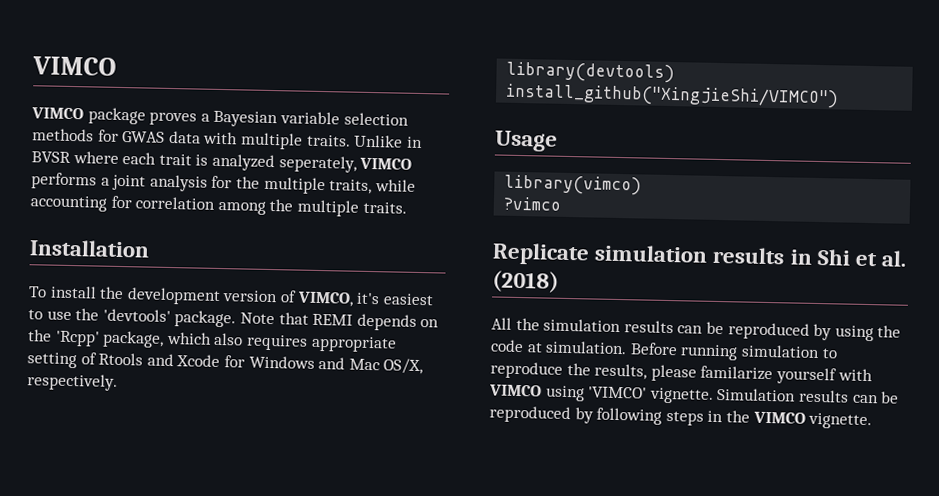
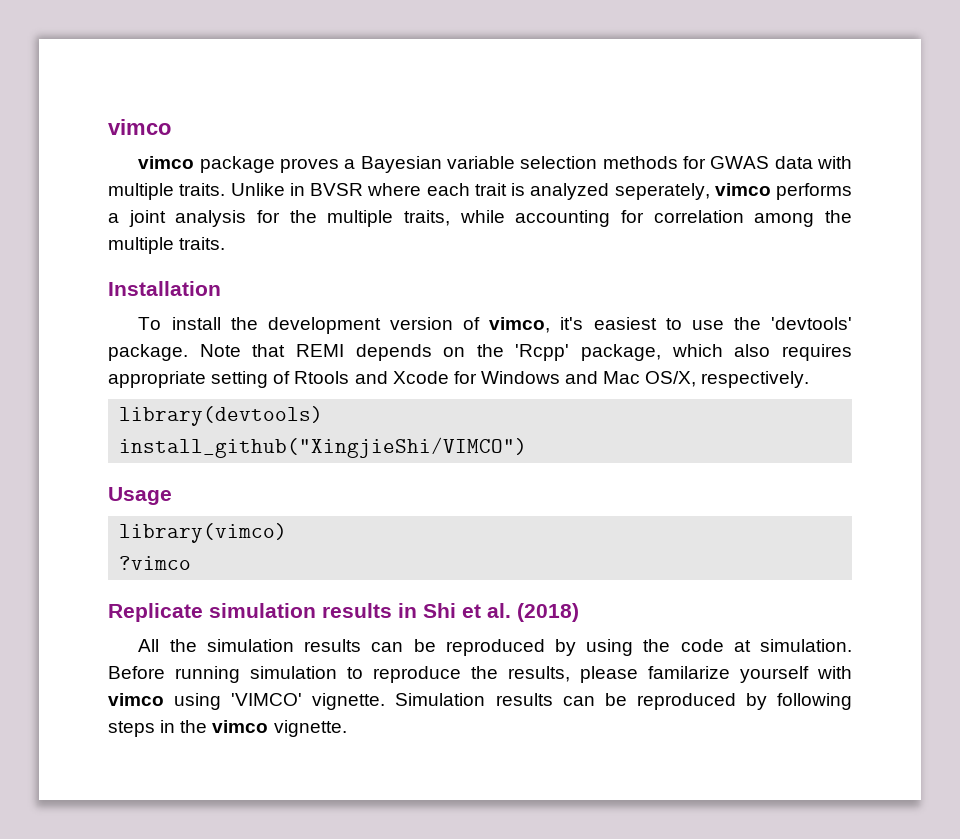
[32,56,116,76] [31,107,84,120] VIMCO // VIMCO -> [108,119,171,135] [138,156,195,169] vimco // vimco
[359,157,413,170] VIMCO -> [714,183,771,196] vimco
[296,291,354,307] VIMCO, -> [489,317,551,333] vimco,
[489,384,542,397] VIMCO -> [108,693,164,706] vimco
[752,411,806,424] VIMCO -> [212,720,269,733] vimco

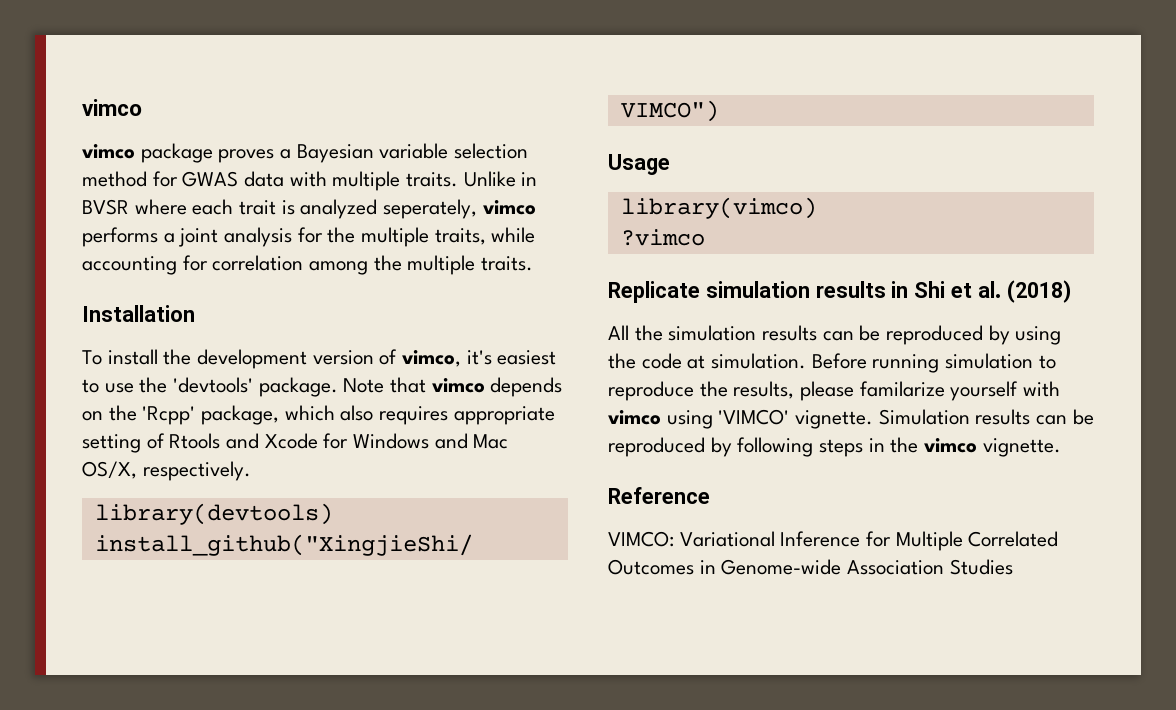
[602,156,678,169] methods -> [82,171,147,187] method
[295,344,344,357] REMI -> [431,378,485,393] vimco
(347, 728) none -> [608,487,710,504] [608,531,1059,551] [608,559,1013,575] // Reference // VIMCO: Variational Inference for Multiple Correlated Outcomes in Genome-wide Association Studies

